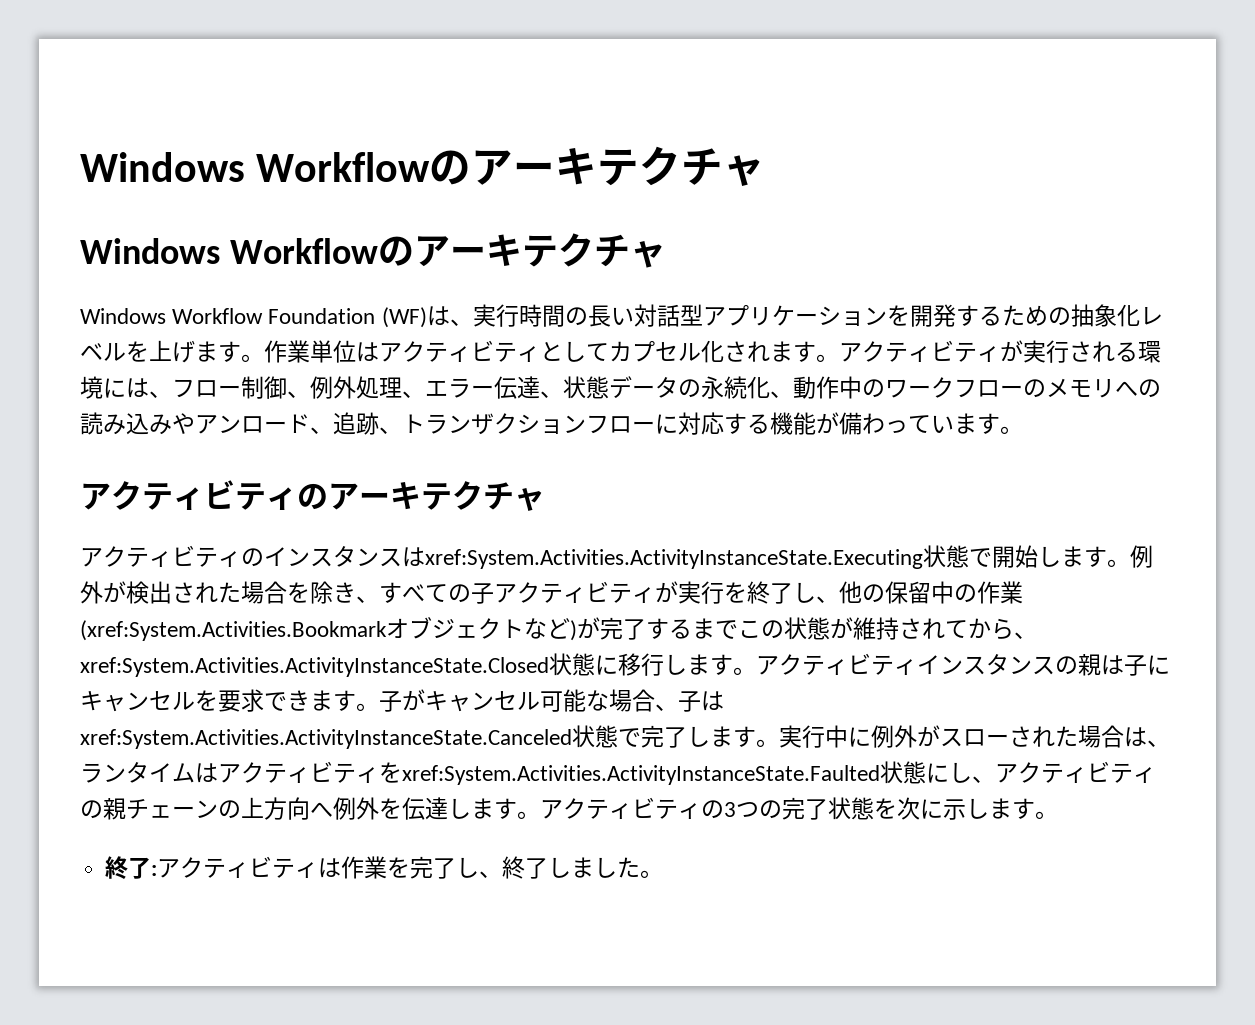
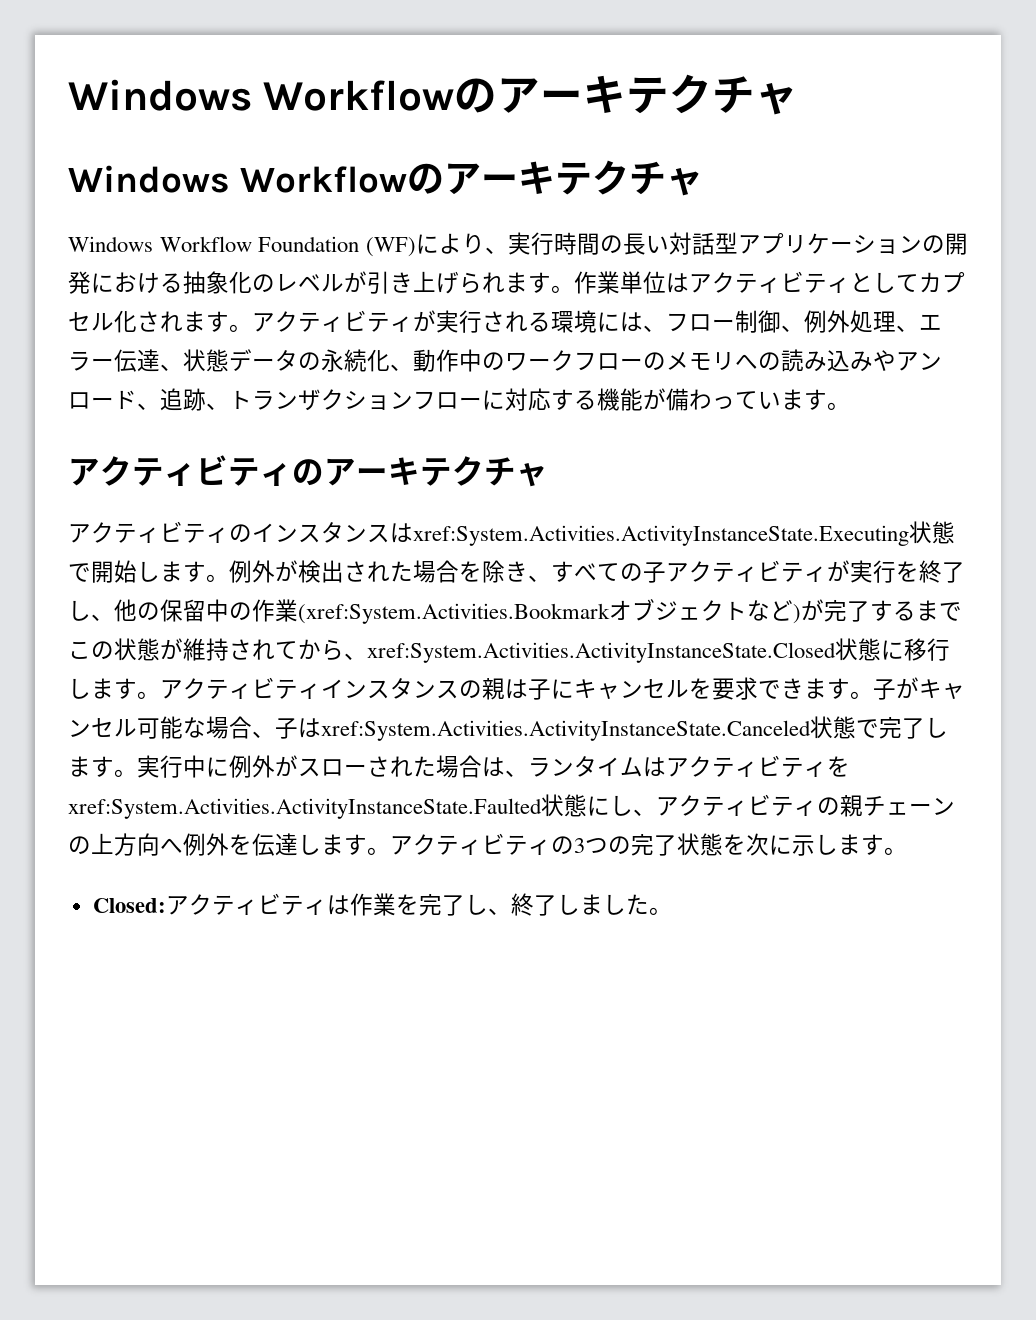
[426,306,450,326] は -> [416,233,485,254] により
[886,304,1163,327] [80,340,195,363] を開発するための抽象化レベルを上げ -> [922,233,968,255] [68,271,505,294] の開発における抽象化のレベルが引き上げられ
[105,856,158,879] 終了: -> [92,898,166,913] Closed:

